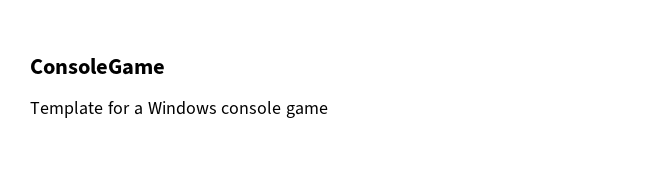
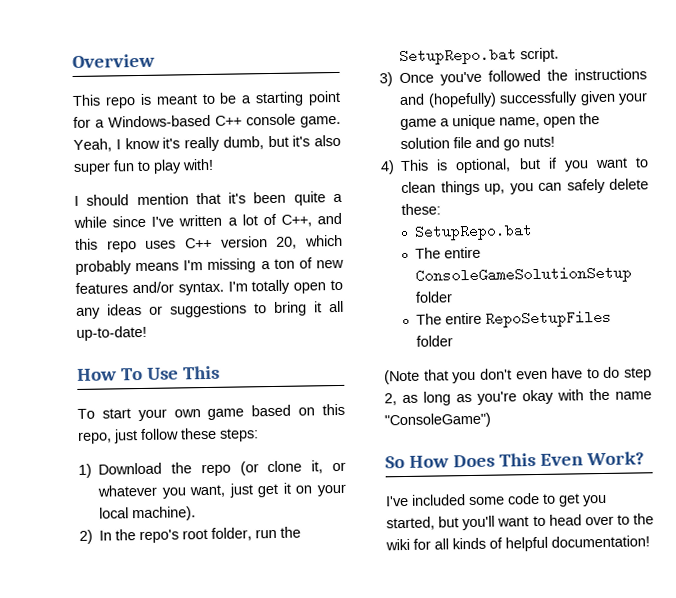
[30,58,165,75] [30,101,329,118] ConsoleGame // Template for a Windows console game -> [72,53,155,69] [72,90,341,109] [73,113,341,128] [73,134,341,152] [73,158,214,175] [74,191,343,206] [73,212,342,229] [75,234,343,253] [75,257,344,275] [75,279,344,296] [76,300,344,319] [76,325,147,341] [77,365,220,381] [77,403,345,422] [77,427,259,444] [78,460,346,478] [97,482,346,499] [99,506,197,522] [79,526,302,544] [399,47,560,66] [379,68,647,87] [399,90,648,108] [400,112,601,131] [400,136,556,151] [380,157,649,175] [401,178,649,196] [401,203,442,216] [414,223,534,241] [415,246,482,259] [415,265,633,285] [415,291,454,303] [416,309,613,328] [416,335,454,347] [384,366,652,385] [384,388,652,406] [384,412,491,429] [385,451,645,469] [386,492,607,507] [386,513,654,531] [385,535,650,552] Overview // This repo is meant to be a starting point for a Windows-based C++ console game. Yeah, I know it's really dumb, but it's also super fun to play with! // I should mention that it's been quite a while since I've written a lot of C++, and this repo uses C++ version 20, which probably means I'm missing a ton of new features and/or syntax. I'm totally open to any ideas or suggestions to bring it all up-to-date! // How To Use This // To start your own game based on this repo, just follow these steps: // 1) Download the repo (or clone it, or whatever you want, just get it on your local machine). // 2) In the repo's root folder, run the SetupRepo.bat script. // 3) Once you've followed the instructions and (hopefully) successfully given your game a unique name, open the solution file and go nuts! // 4) This is optional, but if you want to clean things up, you can safely delete these: // SetupRepo.bat // The entire ConsoleGameSolutionSetup folder // The entire RepoSetupFiles folder // (Note that you don't even have to do step 2, as long as you're okay with the name "ConsoleGame") // So How Does This Even Work? // I've included some code to get you started, but you'll want to head over to the wiki for all kinds of helpful documentation!

